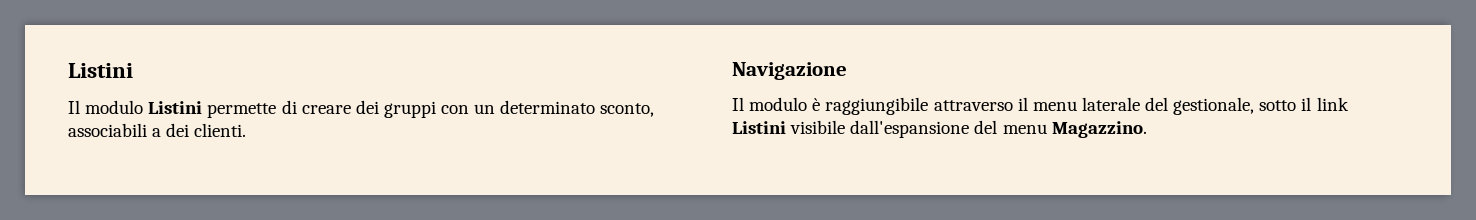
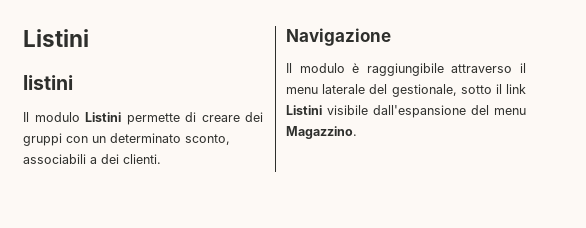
[68,63,133,78] Listini -> [23,29,89,47] [23,75,73,90] Listini // listini

